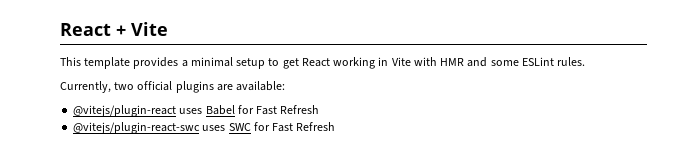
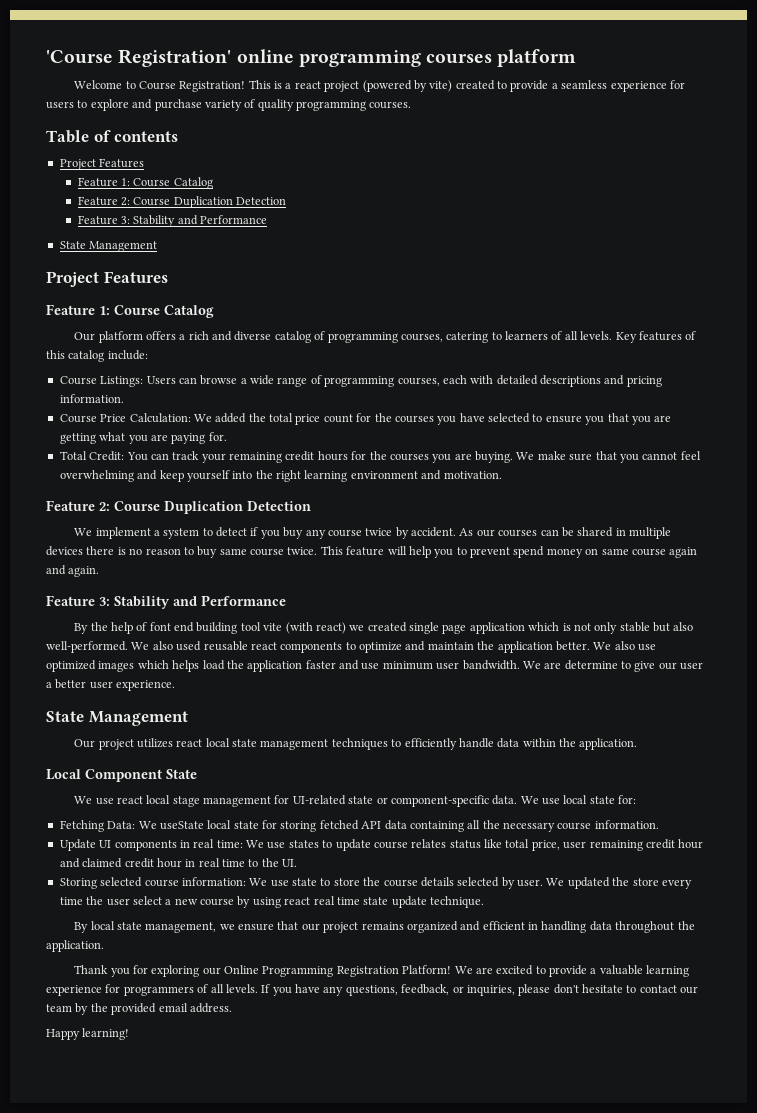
[60,22,168,36] [60,57,586,69] [60,81,286,93] [73,105,320,117] [73,122,336,134] React + Vite // This template provides a minimal setup to get React working in Vite with HMR and some ESLint rules. // Currently, two official plugins are available: // @vitejs/plugin-react uses Babel for Fast Refresh // @vitejs/plugin-react-swc uses SWC for Fast Refresh -> [46,49,577,67] [74,80,685,92] [46,99,412,111] [46,130,179,143] [59,158,145,170] [77,177,213,189] [77,196,287,208] [77,215,268,227] [59,241,158,252] [46,271,168,287] [46,304,214,318] [74,331,697,343] [46,350,148,362] [59,375,662,387] [59,394,124,403] [59,413,672,425] [59,432,227,444] [59,451,701,463] [59,470,502,482] [46,500,311,514] [74,527,672,539] [46,546,698,558] [46,565,100,577] [46,595,286,609] [74,622,694,634] [46,641,656,653] [46,660,704,672] [46,679,176,691] [46,711,188,726] [74,738,638,750] [46,769,197,782] [74,795,637,807] [59,820,659,832] [59,839,704,851] [59,858,298,868] [59,877,692,889] [59,896,484,908] [74,921,695,933] [46,940,104,952] [74,965,690,977] [46,984,699,996] [46,1003,232,1015] [46,1028,130,1040] 'Course Registration' online programming courses platform // Welcome to Course Registration! This is a react project (powered by vite) created to provide a seamless experience for users to explore and purchase variety of quality programming courses. // Table of contents // Project Features // Feature 1: Course Catalog // Feature 2: Course Duplication Detection // Feature 3: Stability and Performance // State Management // Project Features // Feature 1: Course Catalog // Our platform offers a rich and diverse catalog of programming courses, catering to learners of all levels. Key features of this catalog include: // Course Listings: Users can browse a wide range of programming courses, each with detailed descriptions and pricing information. // Course Price Calculation: We added the total price count for the courses you have selected to ensure you that you are getting what you are paying for. // Total Credit: You can track your remaining credit hours for the courses you are buying. We make sure that you cannot feel overwhelming and keep yourself into the right learning environment and motivation. // Feature 2: Course Duplication Detection // We implement a system to detect if you buy any course twice by accident. As our courses can be shared in multiple devices there is no reason to buy same course twice. This feature will help you to prevent spend money on same course again and again. // Feature 3: Stability and Performance // By the help of font end building tool vite (with react) we created single page application which is not only stable but also well-performed. We also used reusable react components to optimize and maintain the application better. We also use optimized images which helps load the application faster and use minimum user bandwidth. We are determine to give our user a better user experience. // State Management // Our project utilizes react local state management techniques to efficiently handle data within the application. // Local Component State // We use react local stage management for UI-related state or component-specific data. We use local state for: // Fetching Data: We useState local state for storing fetched API data containing all the necessary course information. // Update UI components in real time: We use states to update course relates status like total price, user remaining credit hour and claimed credit hour in real time to the UI. // Storing selected course information: We use state to store the course details selected by user. We updated the store every time the user select a new course by using react real time state update technique. // By local state management, we ensure that our project remains organized and efficient in handling data throughout the application. // Thank you for exploring our Online Programming Registration Platform! We are excited to provide a valuable learning experience for programmers of all levels. If you have any questions, feedback, or inquiries, please don't hesitate to contact our team by the provided email address. // Happy learning!

